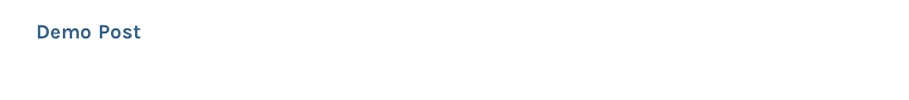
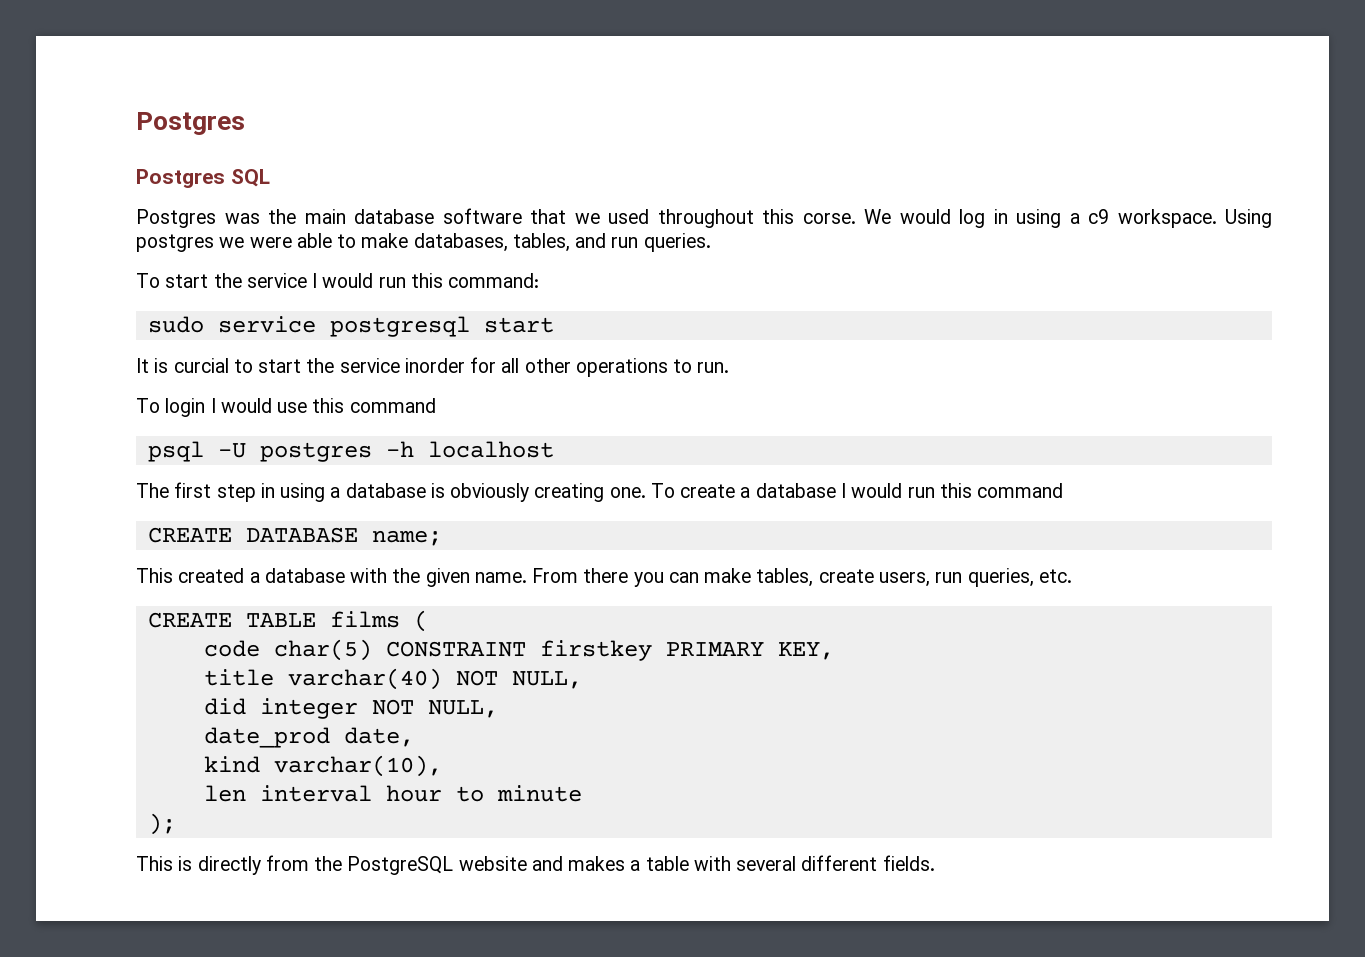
[35,24,141,40] Demo Post -> [136,112,245,135] [136,169,270,188] [136,208,1272,228] [136,233,711,252] [136,273,540,288] [147,316,554,337] [136,357,730,377] [136,398,436,417] [147,441,554,462] [136,482,1064,502] [147,527,442,546] [136,568,1072,587] [147,610,428,632] [203,639,834,661] [203,668,582,690] [203,698,498,719] [203,727,414,748] [203,755,442,777] [203,785,582,802] [147,813,176,835] [136,855,935,875] Postgres // Postgres SQL // Postgres was the main database software that we used throughout this corse. We would log in using a c9 workspace. Using postgres we were able to make databases, tables, and run queries. // To start the service I would run this command: // sudo service postgresql start // It is curcial to start the service inorder for all other operations to run. // To login I would use this command // psql -U postgres -h localhost // The first step in using a database is obviously creating one. To create a database I would run this command // CREATE DATABASE name; // This created a database with the given name. From there you can make tables, create users, run queries, etc. // CREATE TABLE films ( // code char(5) CONSTRAINT firstkey PRIMARY KEY, // title varchar(40) NOT NULL, // did integer NOT NULL, // date_prod date, // kind varchar(10), // len interval hour to minute // ); // This is directly from the PostgreSQL website and makes a table with several different fields.

